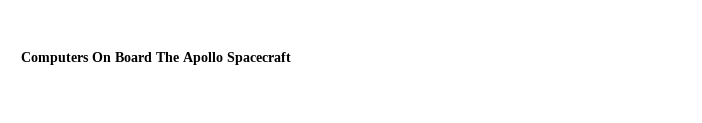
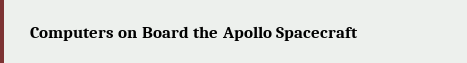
[92,52,179,62] On Board The -> [118,26,219,38] on Board the

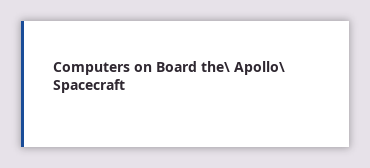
[193,26,272,41] the Apollo -> [201,61,285,75] the\ Apollo\

